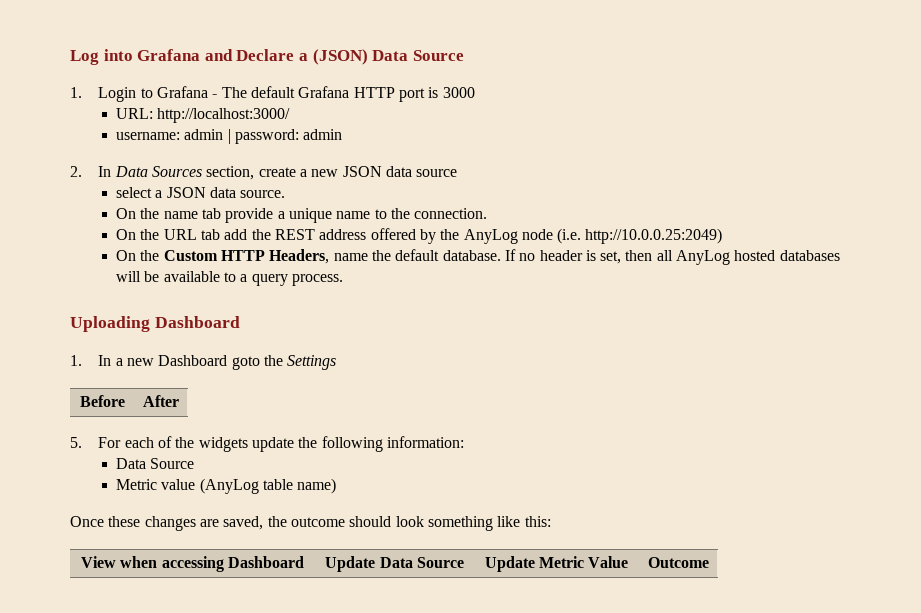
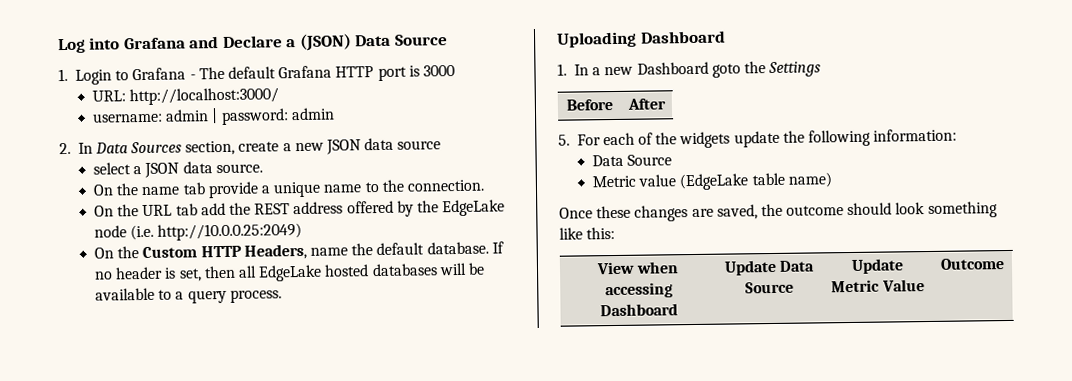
[463,229,518,244] AnyLog -> [442,199,506,217] EdgeLake
[676,250,731,265] AnyLog -> [258,264,323,282] EdgeLake
[199,478,259,494] (AnyLog -> [679,173,750,191] (EdgeLake

